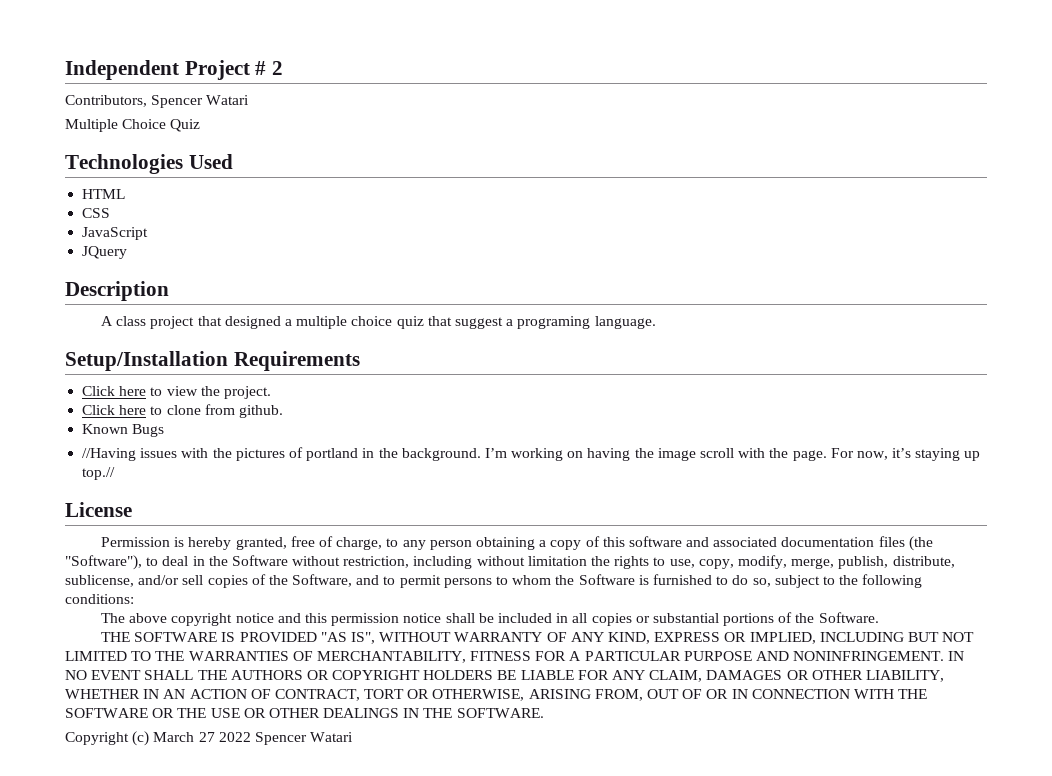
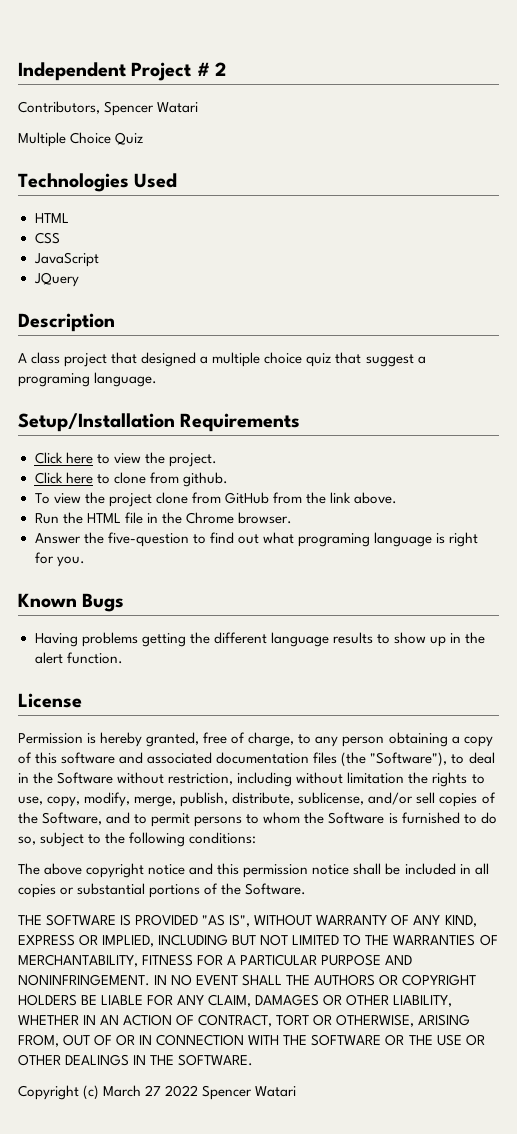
[82,424,165,437] [82,447,981,461] [82,467,116,480] Known Bugs // //Having issues with the pictures of portland in the background. I’m working on having the image scroll with the page. For now, it’s staying up top.// -> [34,492,398,507] [34,512,292,524] [34,532,479,547] [34,552,85,567] [18,593,125,612] [34,632,486,647] [34,652,123,664] To view the project clone from GitHub from the link above. // Run the HTML file in the Chrome browser. // Answer the five-question to find out what programing language is right for you. // Known Bugs // Having problems getting the different language results to show up in the alert function.

